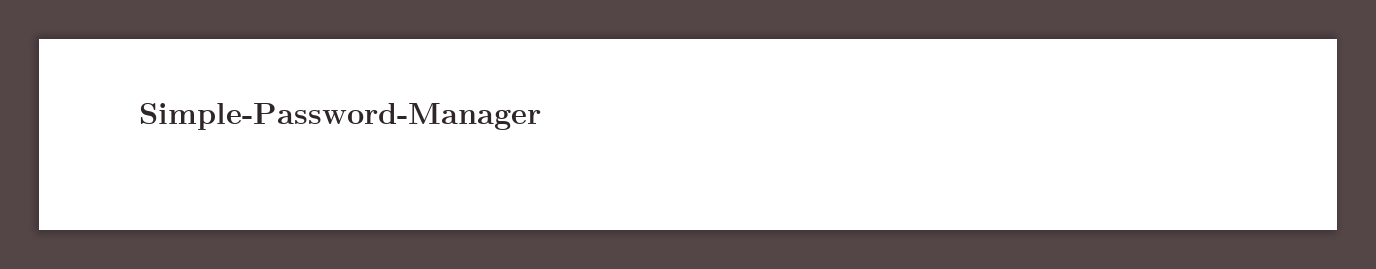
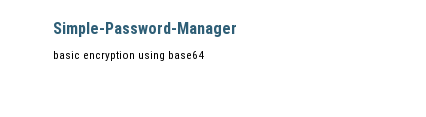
(541, 116) none -> [53,51,205,61] // basic encryption using base64

